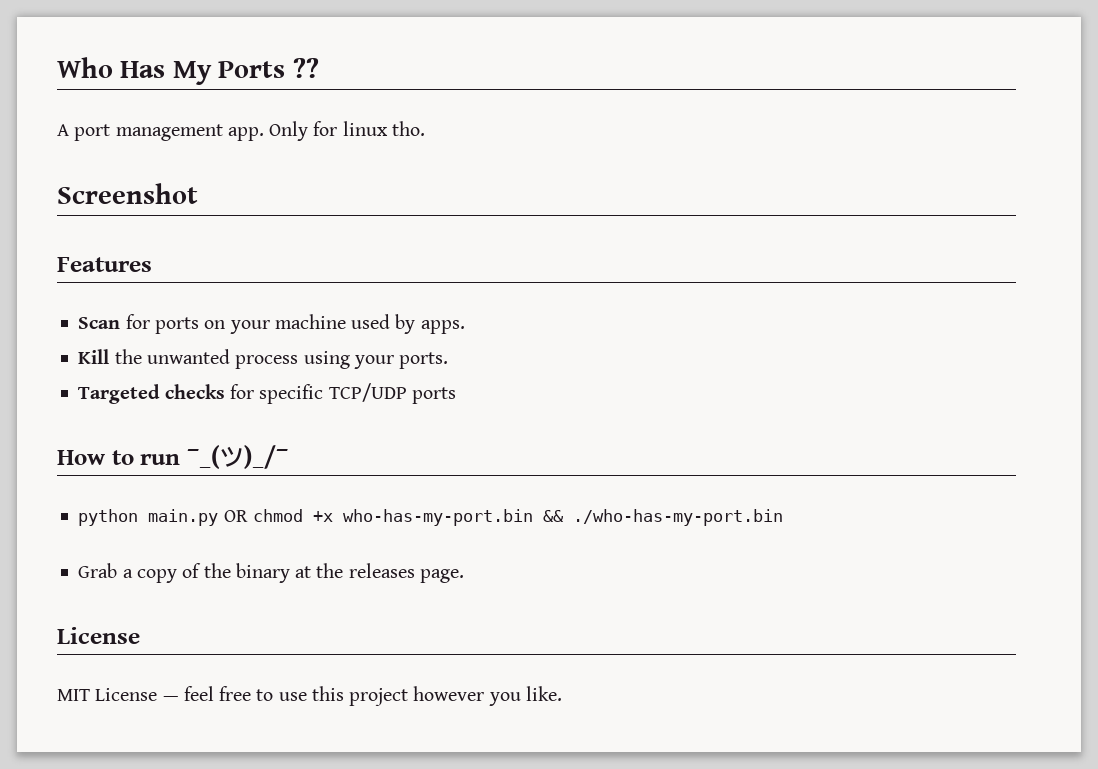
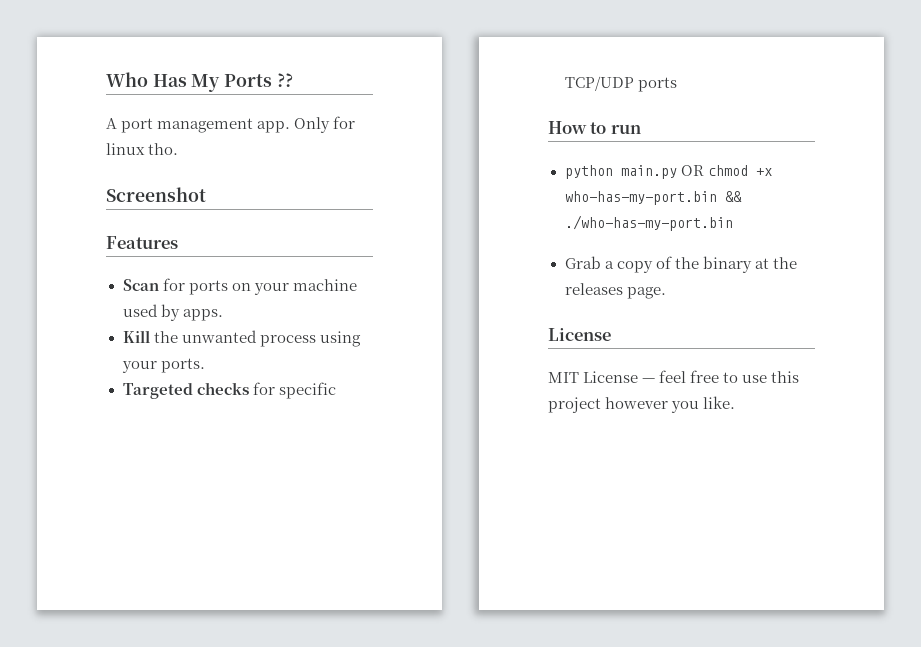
[186,445,288,469] ¯_(ツ)_/¯ -> (641, 129) none

